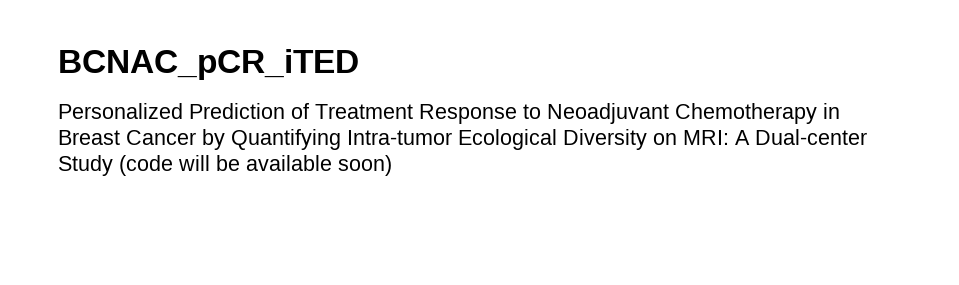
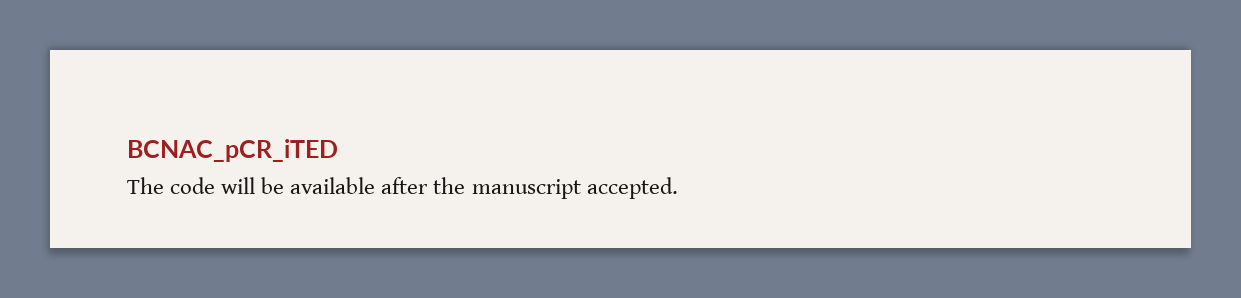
[58,103,840,124] [58,129,867,150] [58,155,392,176] Personalized Prediction of Treatment Response to Neoadjuvant Chemotherapy in Breast Cancer by Quantifying Intra-tumor Ecological Diversity on MRI: A Dual-center Study (code will be available soon) -> [127,177,678,199] The code will be available after the manuscript accepted.

